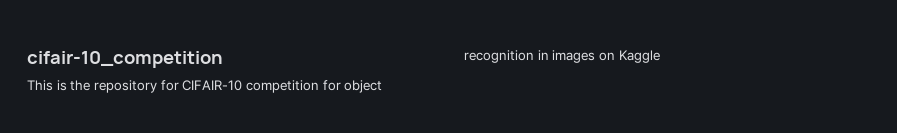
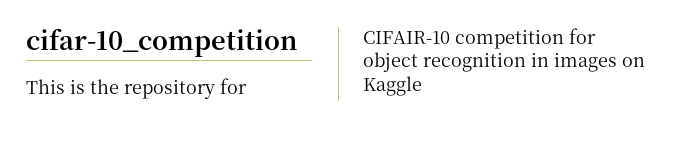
[27,51,223,68] cifair-10_competition -> [26,28,297,57] cifar-10_competition

